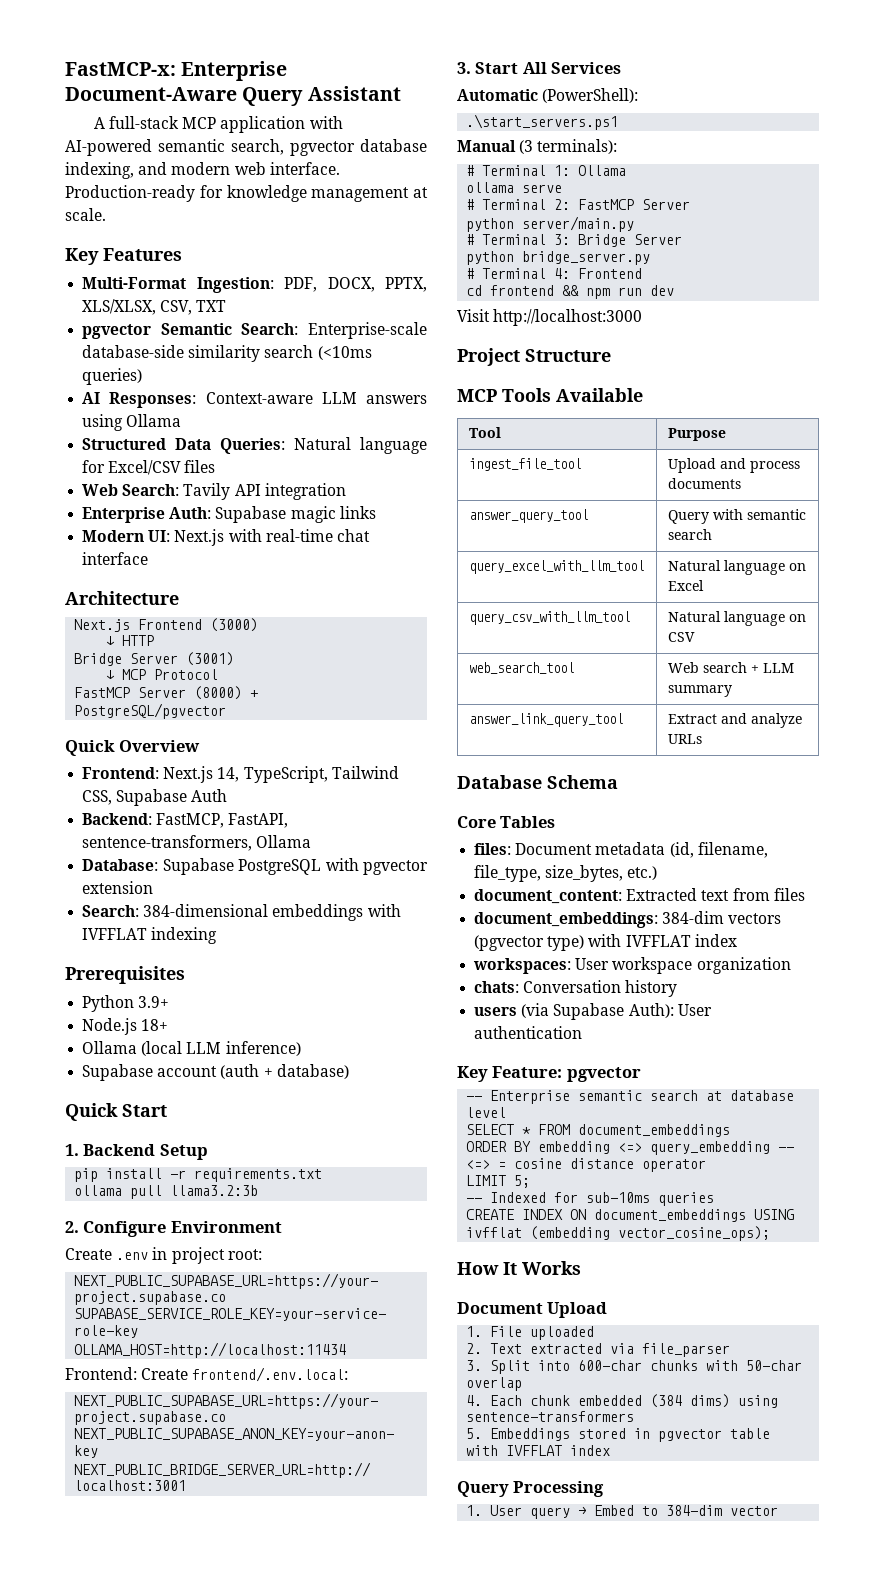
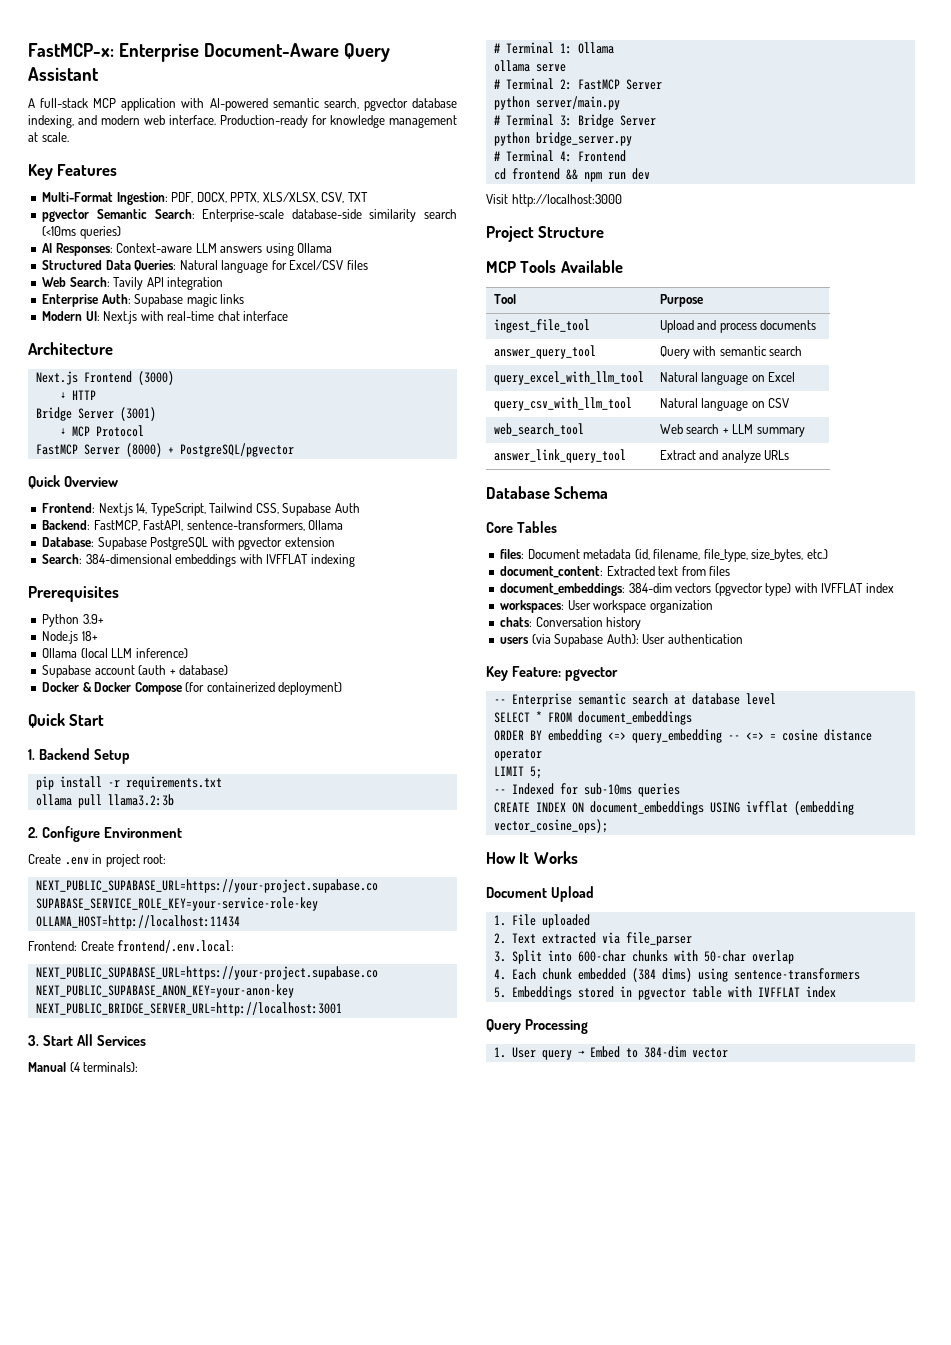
(349, 1071) none -> [42,682,343,695] // Docker & Docker Compose (for containerized deployment)
[457,88,639,103] [466,114,619,130] // Automatic (PowerShell): // .\start_servers.ps1 -> (146, 1040) none
[519,140,534,154] (3 -> [69,1062,80,1072] (4

